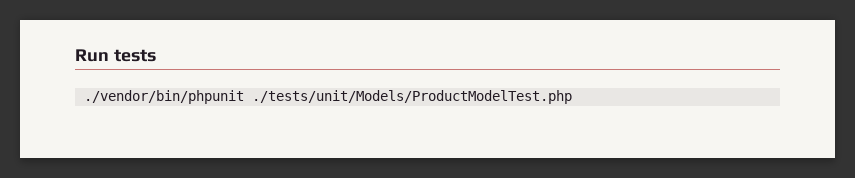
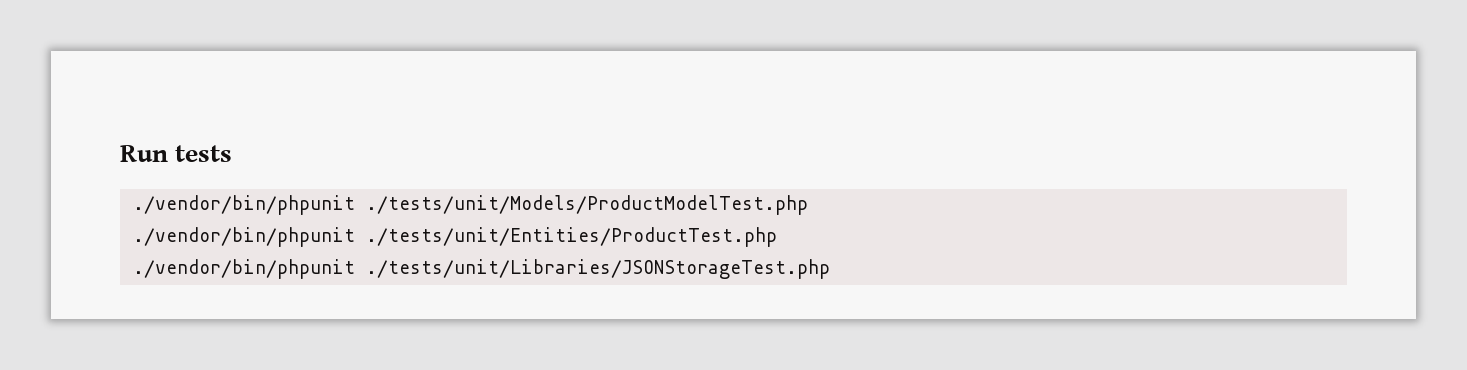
(573, 97) none -> [132,227,777,247] [132,259,830,279] // ./vendor/bin/phpunit ./tests/unit/Entities/ProductTest.php // ./vendor/bin/phpunit ./tests/unit/Libraries/JSONStorageTest.php

